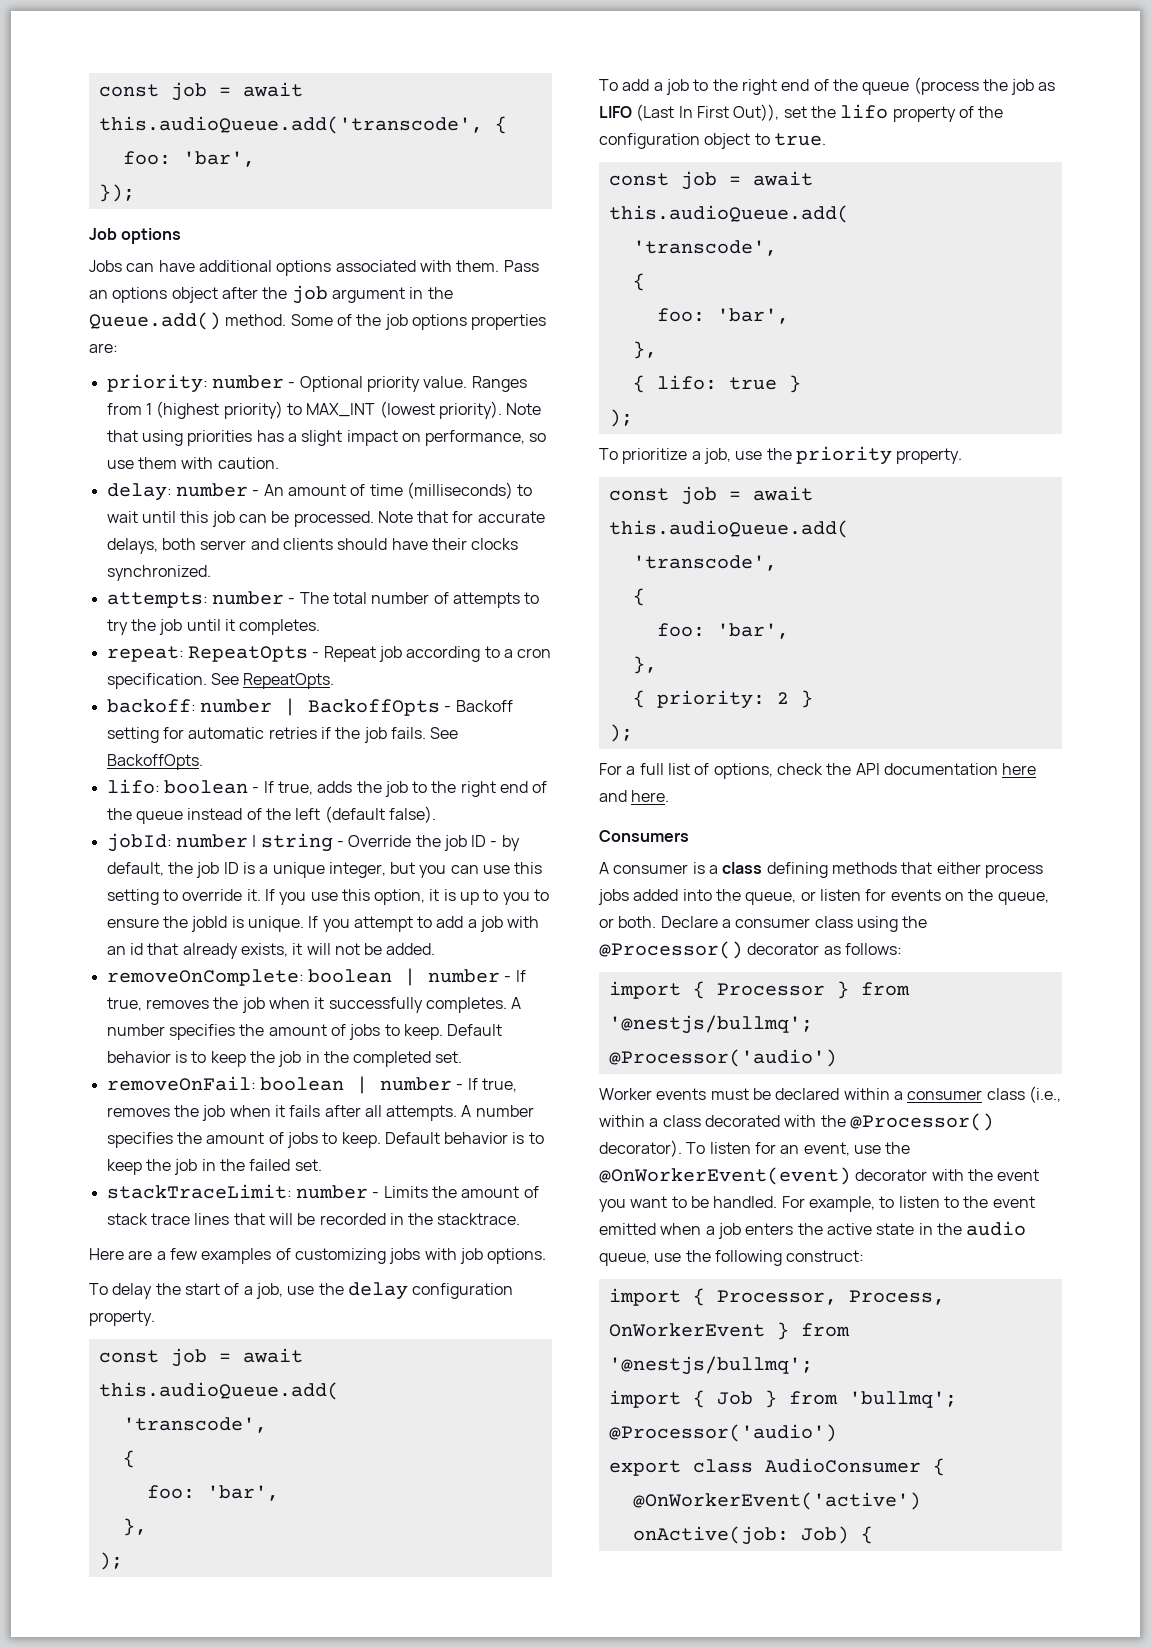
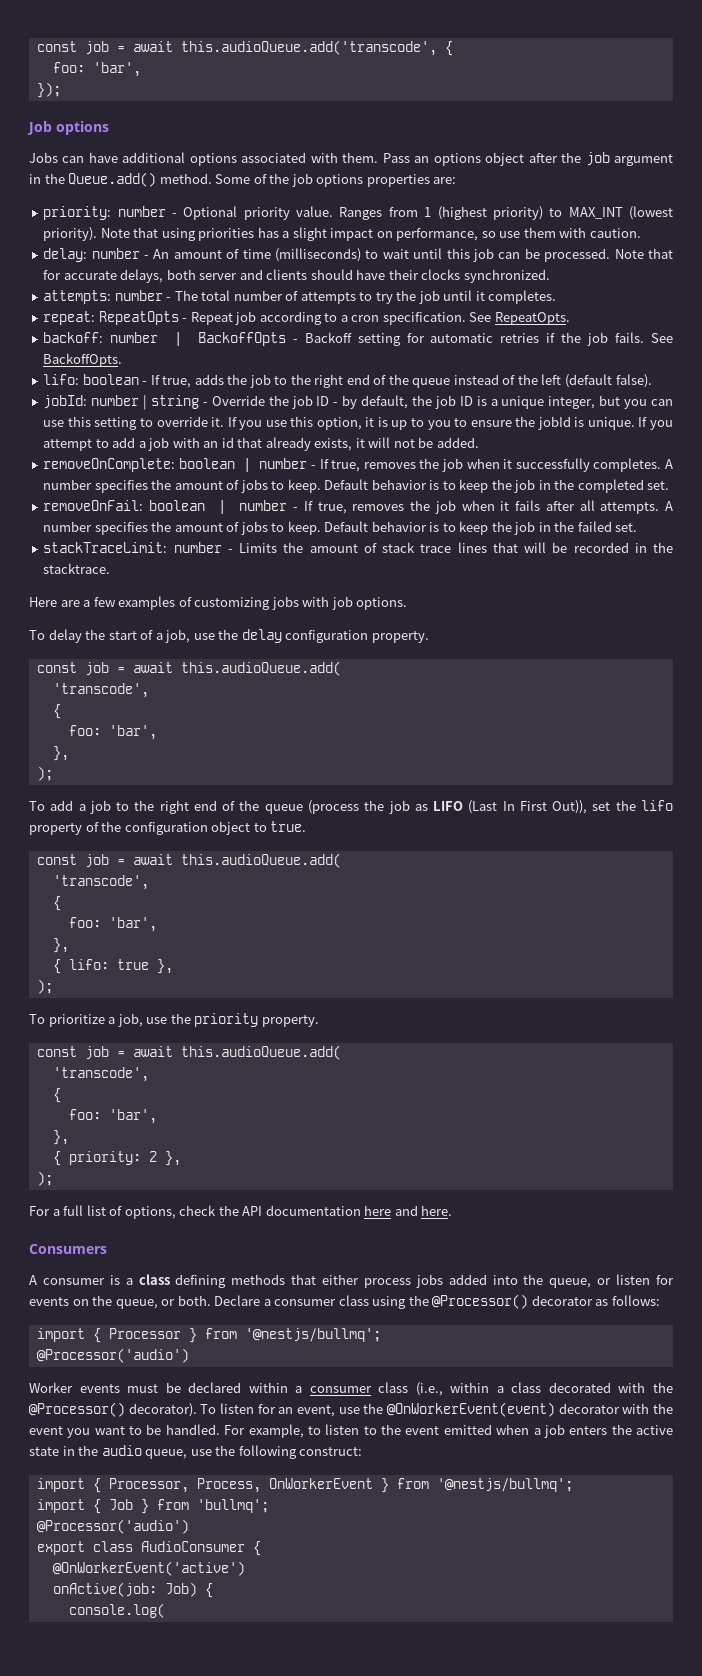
[788,375,801,393] } -> [156,959,173,974] },
[800,690,813,708] } -> [164,1151,181,1166] },
(873, 1535) none -> [68,1603,165,1618] // console.log(

